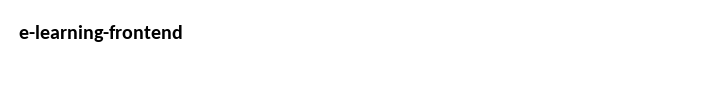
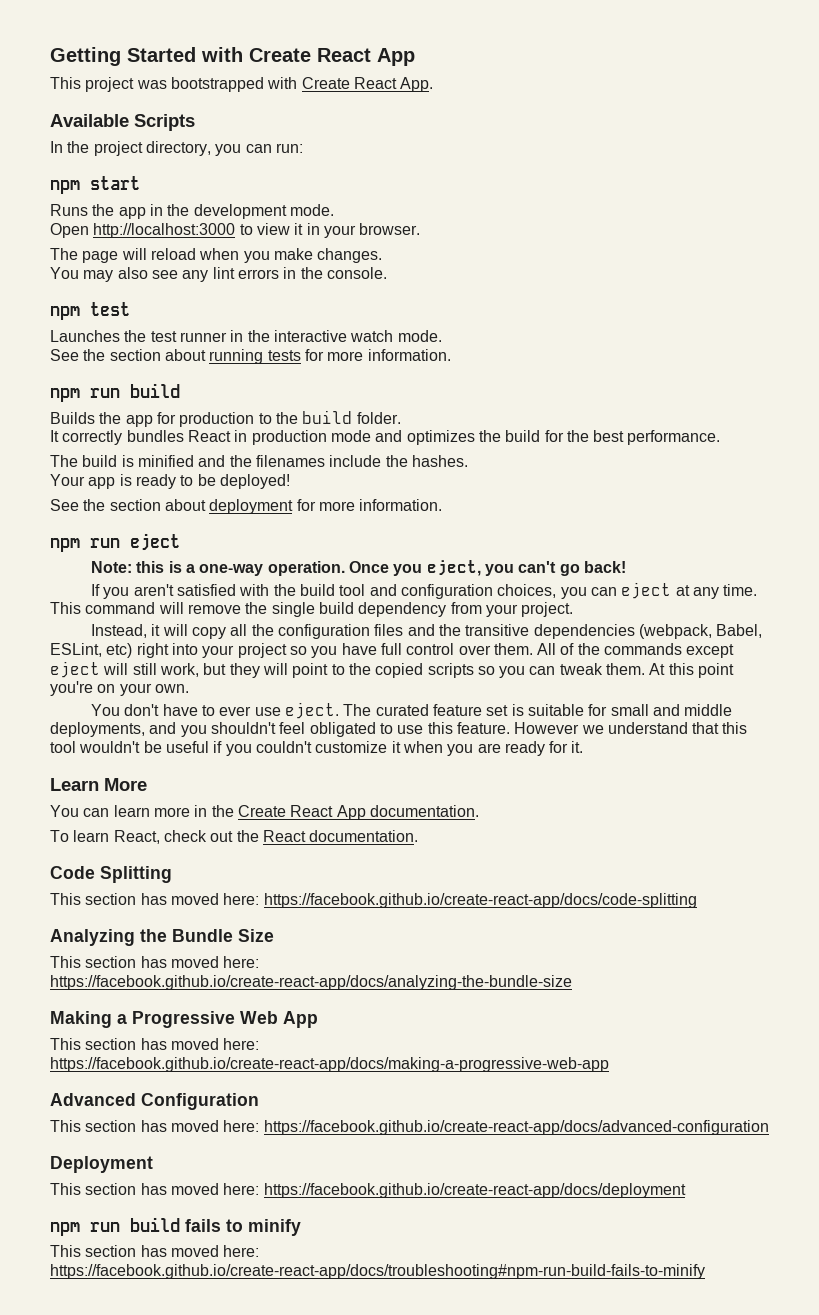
[19,25,183,42] e-learning-frontend -> [50,47,415,66] [50,77,434,92] [50,114,195,131] [50,141,303,156] [50,176,140,194] [50,204,334,219] [50,223,421,238] [50,248,383,263] [50,267,387,282] [50,302,130,320] [50,330,442,342] [50,349,451,364] [50,383,180,402] [50,410,401,427] [50,430,721,445] [50,455,468,467] [50,474,290,489] [50,499,443,514] [50,533,180,552] [91,560,626,576] [91,582,758,599] [50,602,574,617] [91,624,763,639] [50,643,735,658] [50,661,735,678] [50,681,189,696] [91,702,733,719] [50,722,748,737] [50,741,584,756] [50,778,147,791] [50,805,479,820] [50,830,419,844] [50,866,172,883] [50,893,697,908] [50,929,274,946] [50,956,260,968] [50,975,572,990] [50,1011,318,1028] [50,1038,260,1050] [50,1057,609,1072] [50,1093,259,1110] [50,1120,769,1135] [50,1156,153,1173] [50,1183,686,1198] [50,1217,301,1236] [50,1245,260,1257] [50,1264,705,1279] Getting Started with Create React App // This project was bootstrapped with Create React App. // Available Scripts // In the project directory, you can run: // npm start // Runs the app in the development mode. // Open http://localhost:3000 to view it in your browser. // The page will reload when you make changes. // You may also see any lint errors in the console. // npm test // Launches the test runner in the interactive watch mode. // See the section about running tests for more information. // npm run build // Builds the app for production to the build folder. // It correctly bundles React in production mode and optimizes the build for the best performance. // The build is minified and the filenames include the hashes. // Your app is ready to be deployed! // See the section about deployment for more information. // npm run eject // Note: this is a one-way operation. Once you eject, you can't go back! // If you aren't satisfied with the build tool and configuration choices, you can eject at any time. This command will remove the single build dependency from your project. // Instead, it will copy all the configuration files and the transitive dependencies (webpack, Babel, ESLint, etc) right into your project so you have full control over them. All of the commands except eject will still work, but they will point to the copied scripts so you can tweak them. At this point you're on your own. // You don't have to ever use eject. The curated feature set is suitable for small and middle deployments, and you shouldn't feel obligated to use this feature. However we understand that this tool wouldn't be useful if you couldn't customize it when you are ready for it. // Learn More // You can learn more in the Create React App documentation. // To learn React, check out the React documentation. // Code Splitting // This section has moved here: https://facebook.github.io/create-react-app/docs/code-splitting // Analyzing the Bundle Size // This section has moved here: https://facebook.github.io/create-react-app/docs/analyzing-the-bundle-size // Making a Progressive Web App // This section has moved here: https://facebook.github.io/create-react-app/docs/making-a-progressive-web-app // Advanced Configuration // This section has moved here: https://facebook.github.io/create-react-app/docs/advanced-configuration // Deployment // This section has moved here: https://facebook.github.io/create-react-app/docs/deployment // npm run build fails to minify // This section has moved here: https://facebook.github.io/create-react-app/docs/troubleshooting#npm-run-build-fails-to-minify

